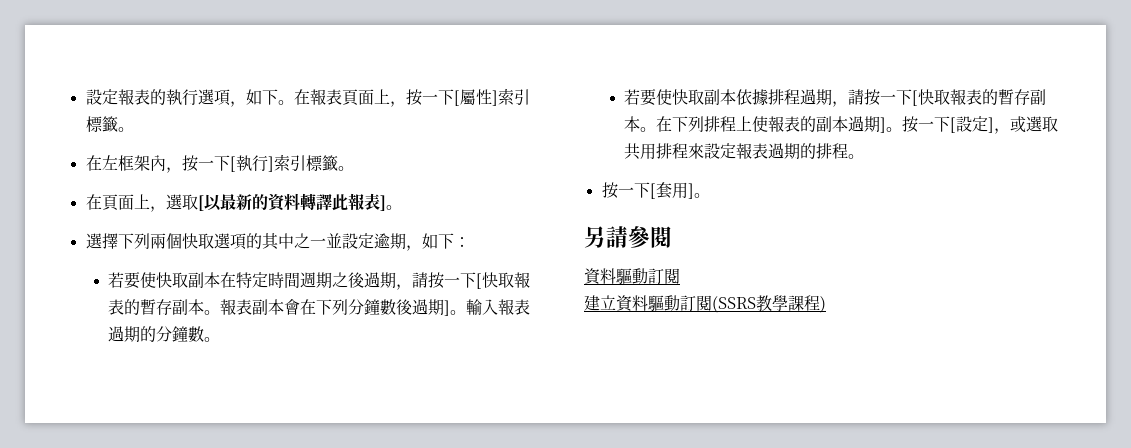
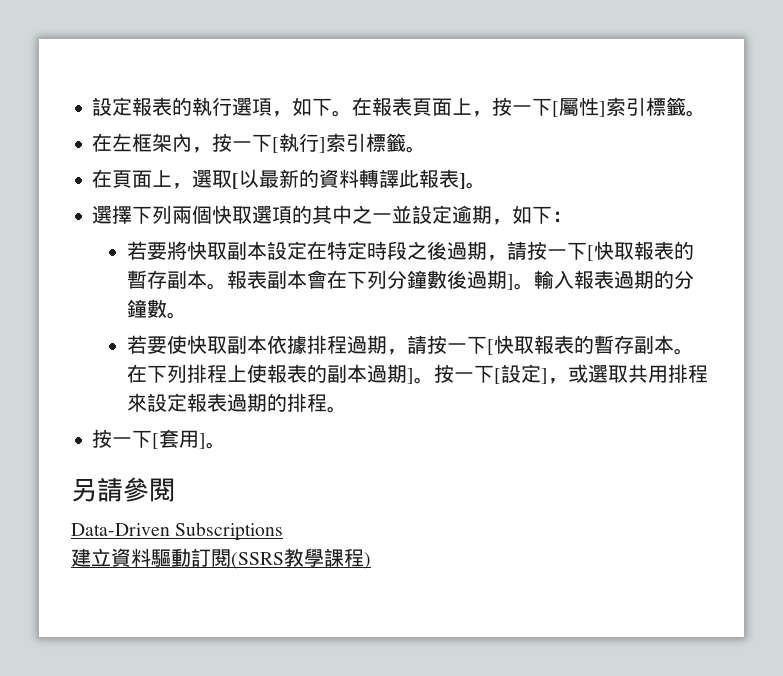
[140,272,221,288] 使快取副本 -> [166,241,307,260] 將快取副本設定
[284,272,333,288] 間週期 -> [386,241,407,260] 段
[584,268,680,285] 資料驅動訂閱 -> [71,522,284,541] Data-Driven Subscriptions

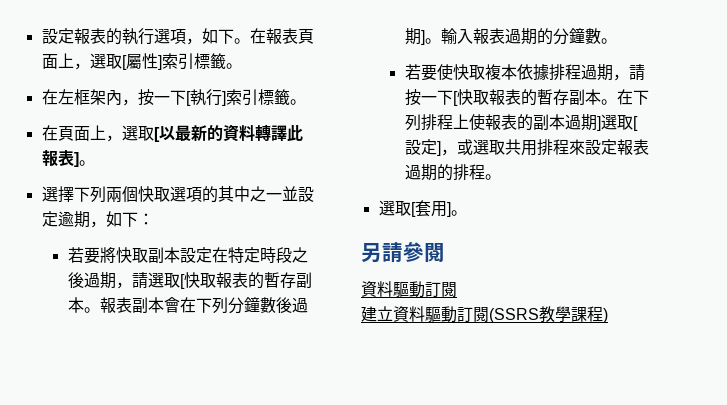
[492,97,553,116] 按一下 -> [89,53,122,69] 選取
[526,241,587,260] 按一下 -> [147,272,180,288] 選取
[226,335,247,354] 副 -> [484,64,501,80] 複
[413,364,494,384] 。按一下 -> [600,114,633,130] 選取
[92,429,153,448] 按一下 -> [378,200,411,216] 選取
[71,522,284,541] Data-Driven Subscriptions -> [361,281,457,298] 資料驅動訂閱

